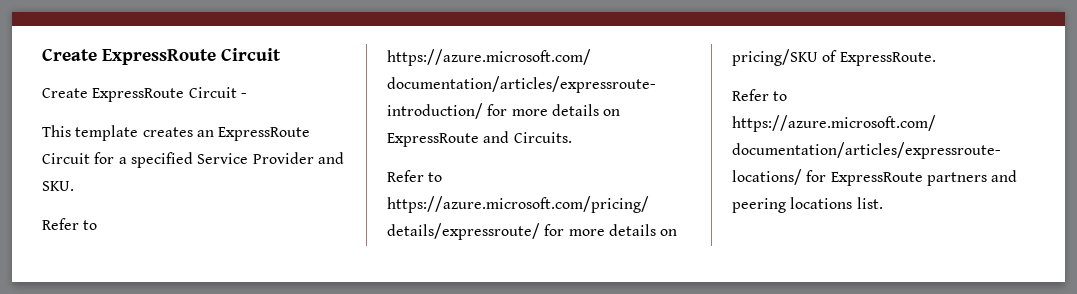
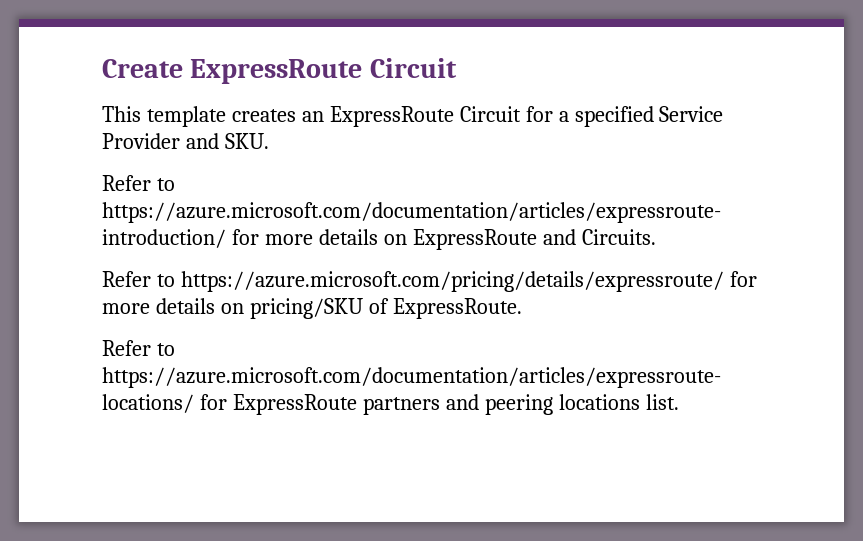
[42,48,281,65] [42,87,247,102] Create ExpressRoute Circuit // Create ExpressRoute Circuit - -> [102,58,457,84] Create ExpressRoute Circuit

